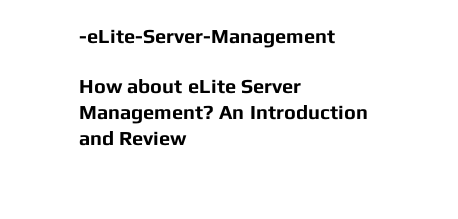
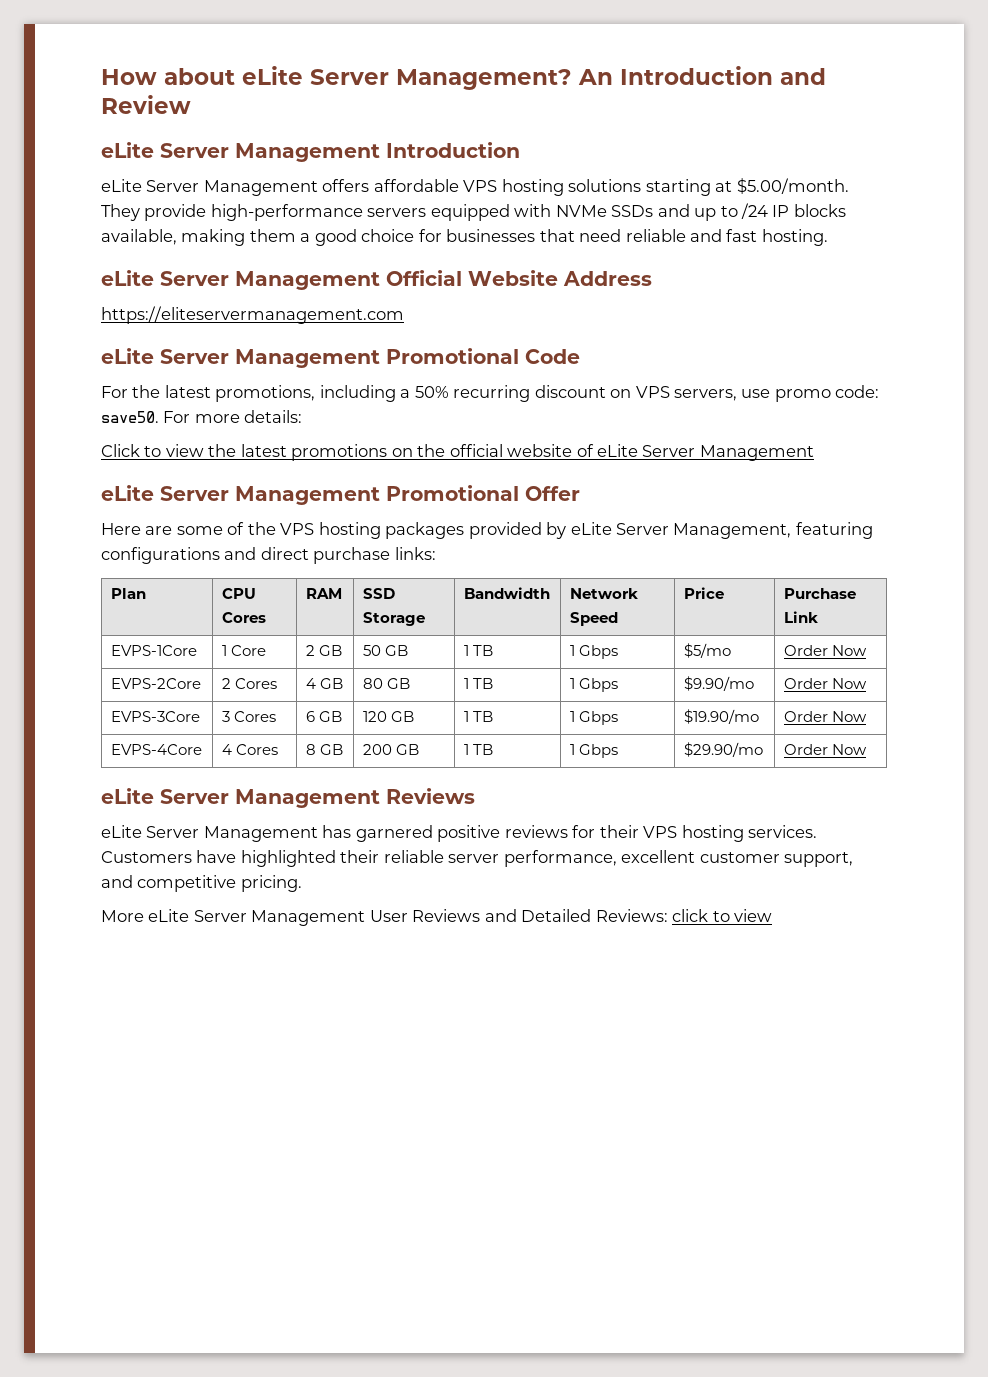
[79,29,335,48] -eLite-Server-Management // -> (101, 77) none
(188, 138) none -> [101,142,520,162] [101,178,849,196] [101,203,846,221] [101,229,828,246] [101,270,652,290] [101,306,404,324] [101,348,580,368] [101,385,880,402] [101,410,303,423] [101,444,814,461] [101,485,580,505] [101,522,873,539] [101,547,436,564] [110,588,146,599] [221,588,256,599] [221,612,266,623] [305,588,342,599] [362,588,395,599] [362,612,425,626] [463,587,550,599] [569,588,638,599] [569,612,618,626] [683,587,724,599] [783,588,856,599] [783,611,818,623] [110,645,197,656] [221,645,266,656] [305,645,342,656] [362,645,408,656] [463,645,493,656] [569,645,618,659] [683,643,731,658] [783,645,867,656] [110,678,201,689] [221,678,277,689] [305,678,343,689] [362,678,410,689] [463,678,493,689] [569,678,618,692] [683,676,754,691] [783,678,867,689] [110,711,200,722] [221,711,276,722] [305,711,342,722] [362,711,414,722] [463,711,493,722] [569,711,618,725] [683,709,759,724] [783,711,867,722] [110,744,202,755] [221,744,278,755] [305,744,343,755] [362,744,419,755] [463,744,493,755] [569,744,618,758] [683,742,763,757] [783,744,867,755] [101,788,475,808] [101,825,818,842] [101,850,854,867] [101,875,302,892] [101,909,773,926] // eLite Server Management Introduction // eLite Server Management offers affordable VPS hosting solutions starting at $5.00/month. They provide high-performance servers equipped with NVMe SSDs and up to /24 IP blocks available, making them a good choice for businesses that need reliable and fast hosting. // eLite Server Management Official Website Address // https://eliteservermanagement.com // eLite Server Management Promotional Code // For the latest promotions, including a 50% recurring discount on VPS servers, use promo code: save50. For more details: // Click to view the latest promotions on the official website of eLite Server Management // eLite Server Management Promotional Offer // Here are some of the VPS hosting packages provided by eLite Server Management, featuring configurations and direct purchase links: // Plan | CPU Cores | RAM | SSD Storage | Bandwidth | Network Speed | Price | Purchase Link // EVPS-1Core | 1 Core | 2 GB | 50 GB | 1 TB | 1 Gbps | $5/mo | Order Now // EVPS-2Core | 2 Cores | 4 GB | 80 GB | 1 TB | 1 Gbps | $9.90/mo | Order Now // EVPS-3Core | 3 Cores | 6 GB | 120 GB | 1 TB | 1 Gbps | $19.90/mo | Order Now // EVPS-4Core | 4 Cores | 8 GB | 200 GB | 1 TB | 1 Gbps | $29.90/mo | Order Now // eLite Server Management Reviews // eLite Server Management has garnered positive reviews for their VPS hosting services. Customers have highlighted their reliable server performance, excellent customer support, and competitive pricing. // More eLite Server Management User Reviews and Detailed Reviews: click to view

